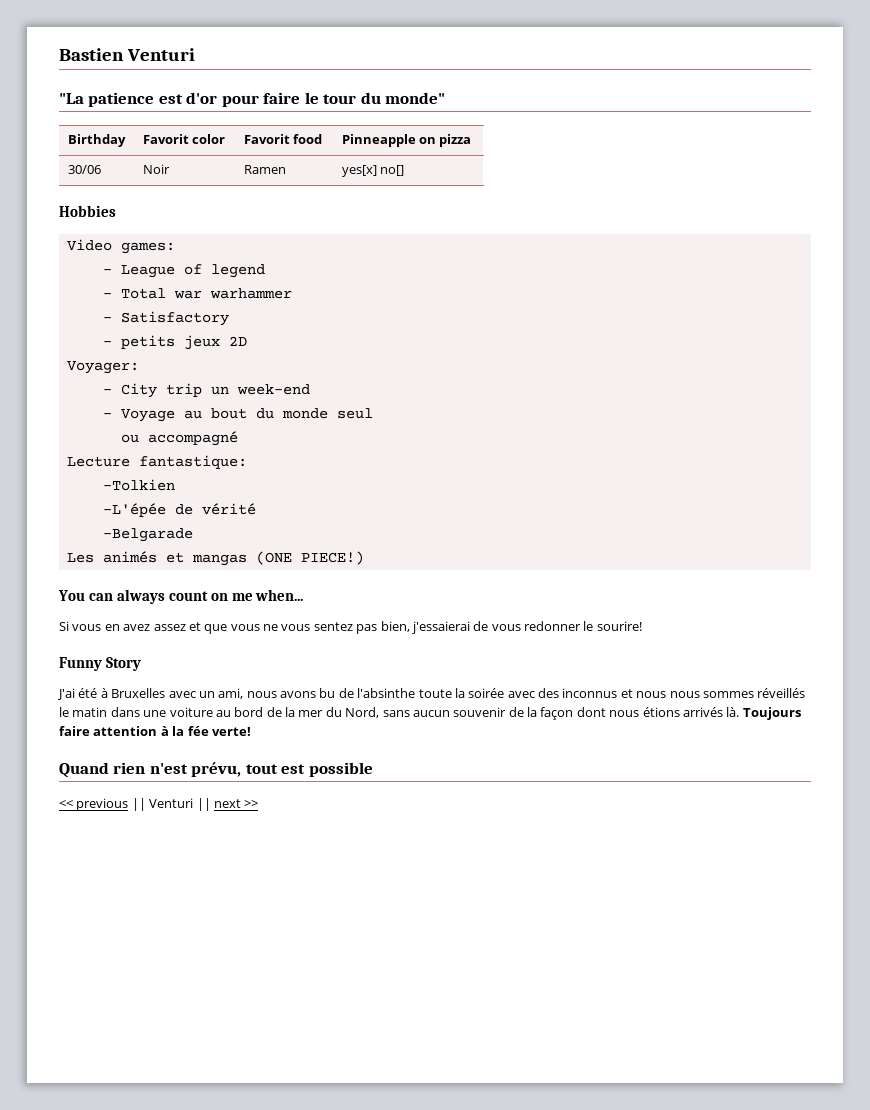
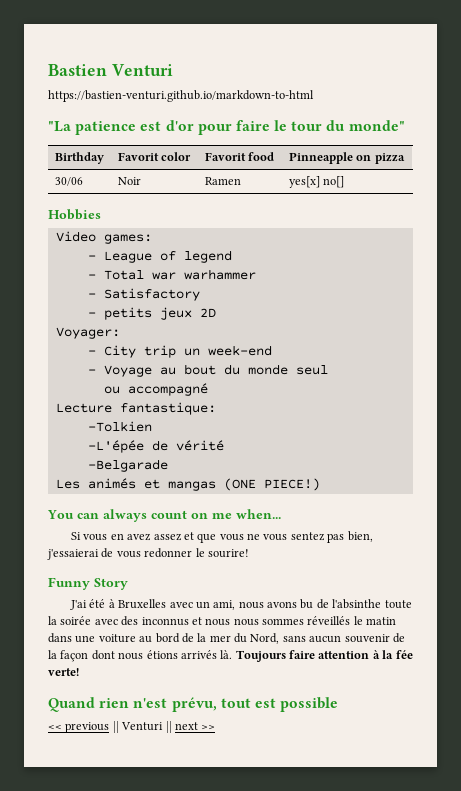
(195, 54) none -> [48,90,314,102] // https://bastien-venturi.github.io/markdown-to-html

